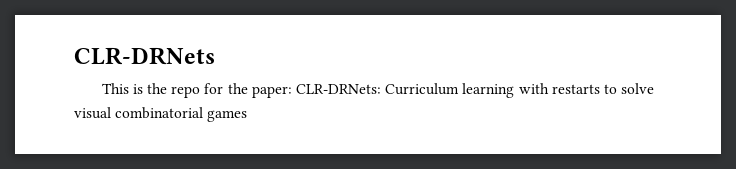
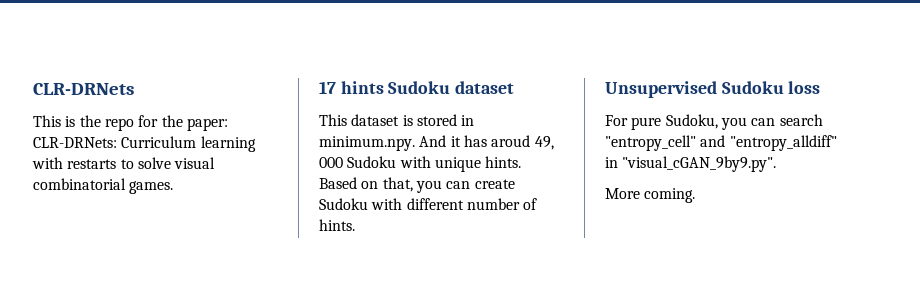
[207,110,248,122] games -> [129,181,174,194] [319,81,515,94] [319,114,475,126] [319,135,554,151] [319,156,522,172] [319,177,515,193] [319,198,538,210] [319,219,355,231] [605,81,821,98] [605,114,823,130] [605,135,837,151] [605,156,777,172] [605,188,696,203] games. // 17 hints Sudoku dataset // This dataset is stored in minimum.npy. And it has aroud 49, 000 Sudoku with unique hints. Based on that, you can create Sudoku with different number of hints. // Unsupervised Sudoku loss // For pure Sudoku, you can search "entropy_cell" and "entropy_alldiff" in "visual_cGAN_9by9.py". // More coming.

